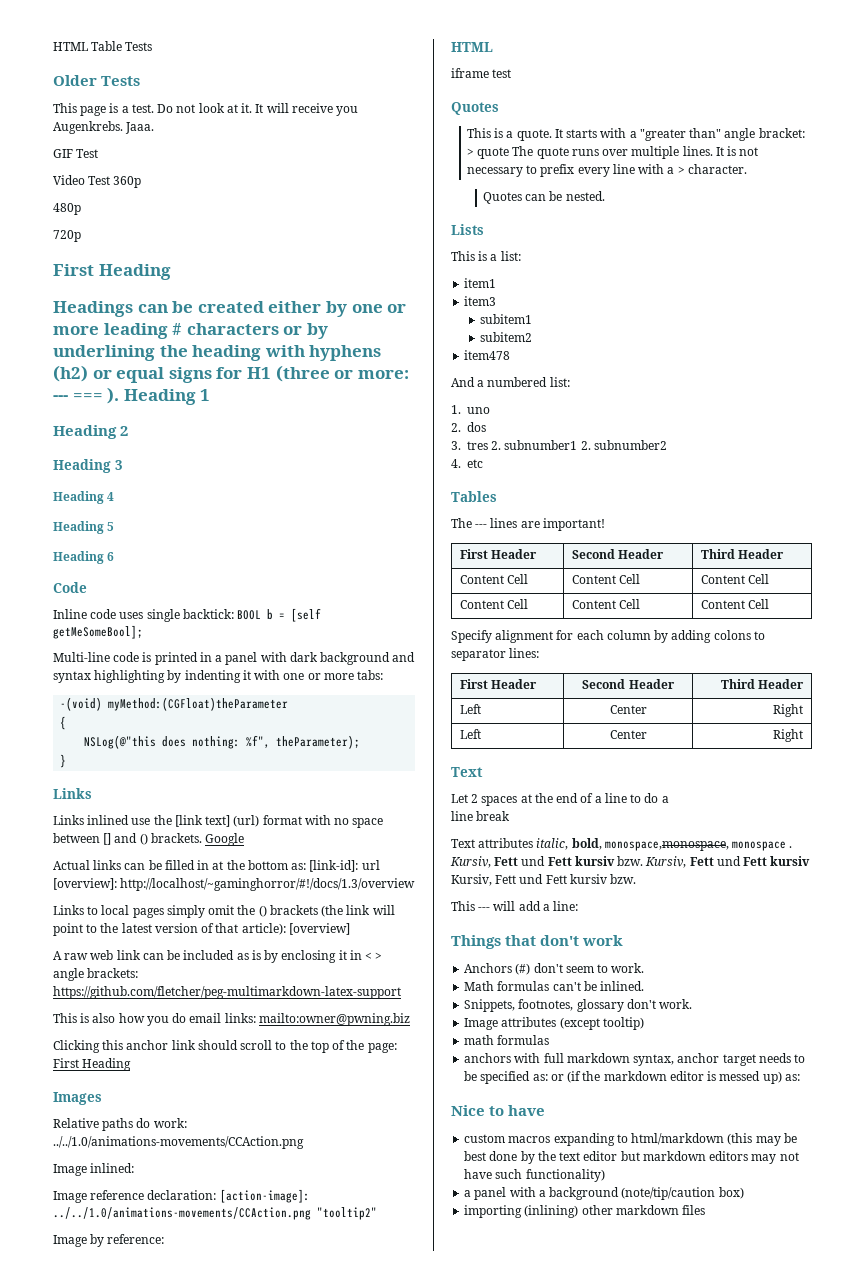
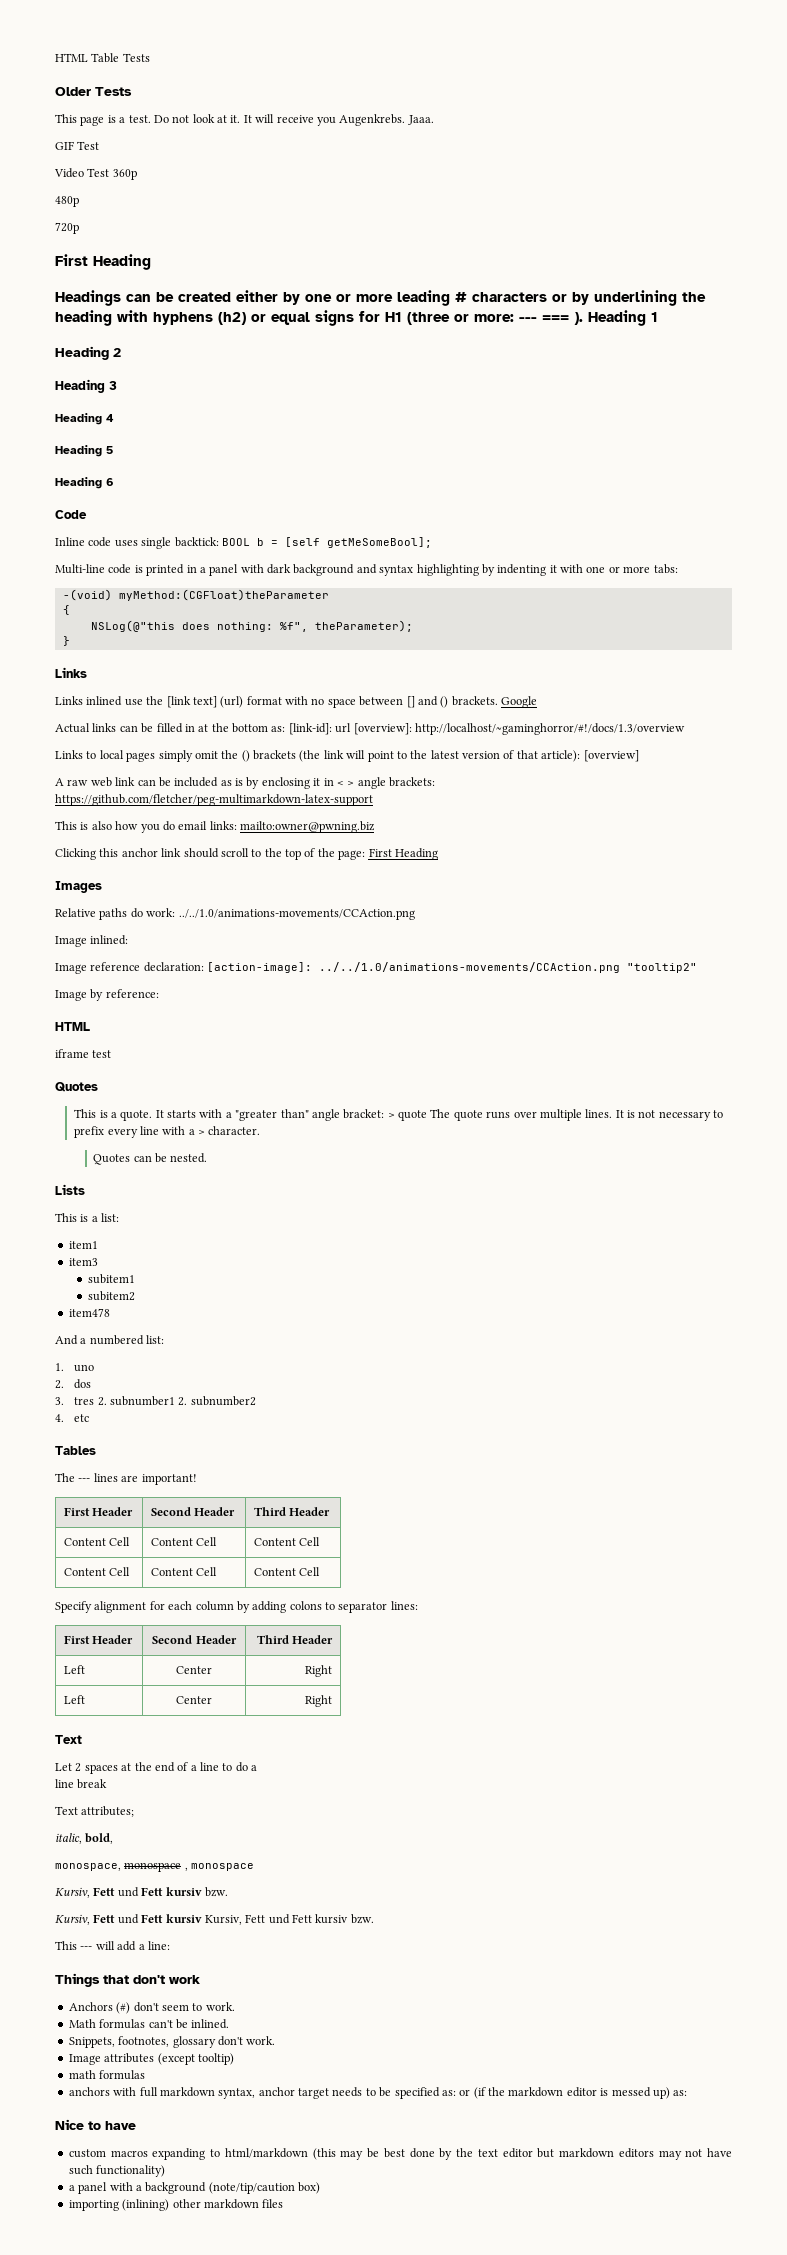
[478,838,534,848] attributes -> [81,1806,135,1817] attributes; //
[604,841,793,851] [450,856,644,868] monospace,monospace, monospace . Kursiv, Fett und Fett kursiv bzw. -> [55,1862,255,1872] [55,1887,228,1898] // monospace, monospace , monospace // Kursiv, Fett und Fett kursiv bzw. //

